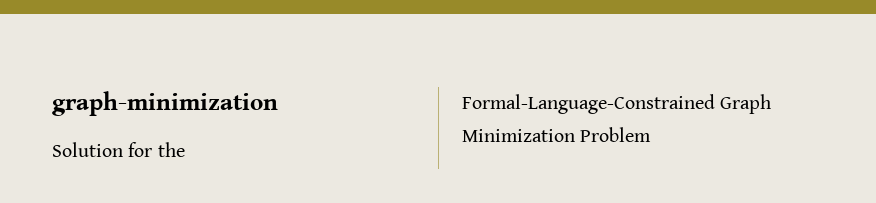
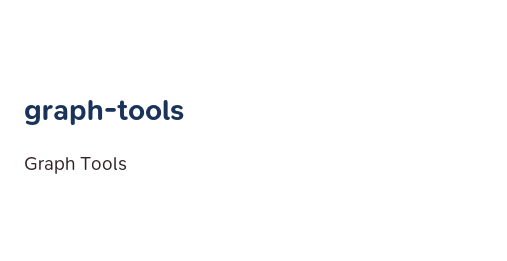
[52,91,278,116] [52,142,185,157] [462,94,772,114] [462,127,652,142] graph-minimization // Solution for the Formal-Language-Constrained Graph Minimization Problem -> [24,100,184,125] [24,157,128,174] graph-tools // Graph Tools

